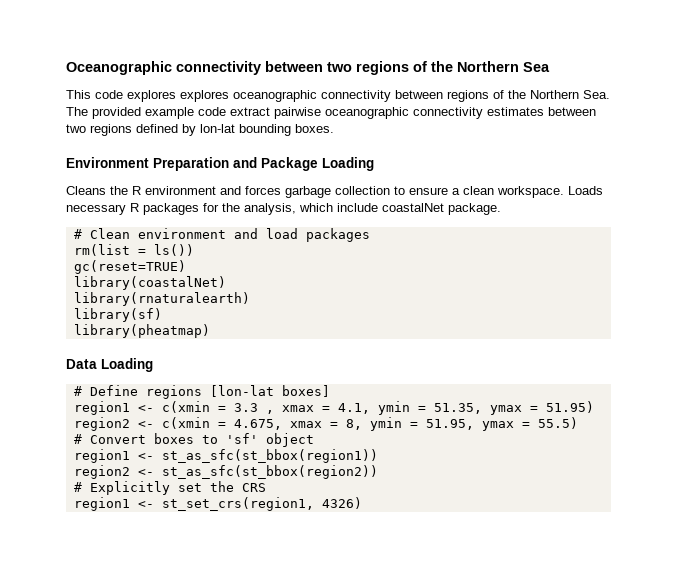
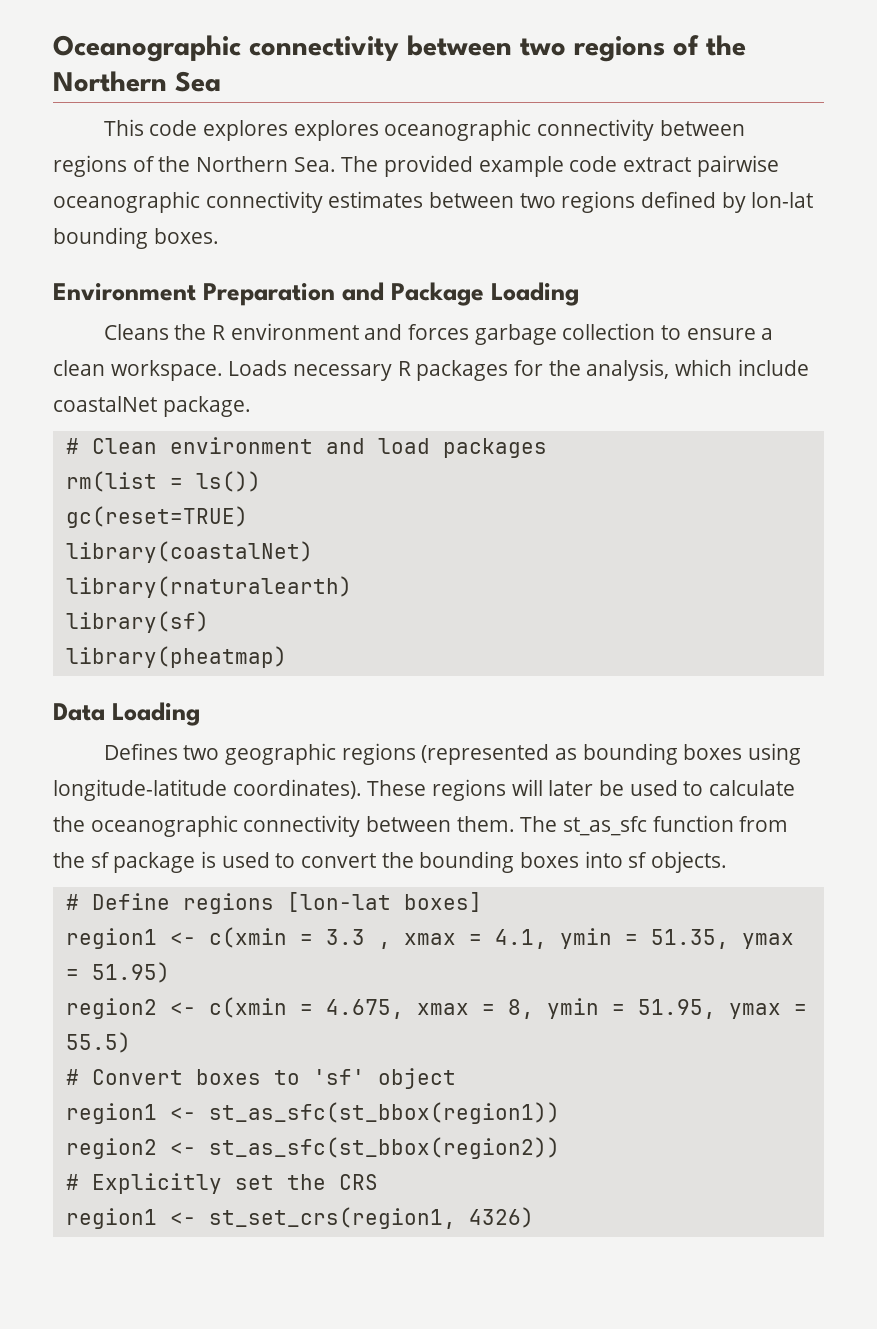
(153, 365) none -> [103,743,802,765] [53,779,796,801] [53,815,789,837] [53,851,728,873] // Defines two geographic regions (represented as bounding boxes using longitude-latitude coordinates). These regions will later be used to calculate the oceanographic connectivity between them. The st_as_sfc function from the sf package is used to convert the bounding boxes into sf objects.

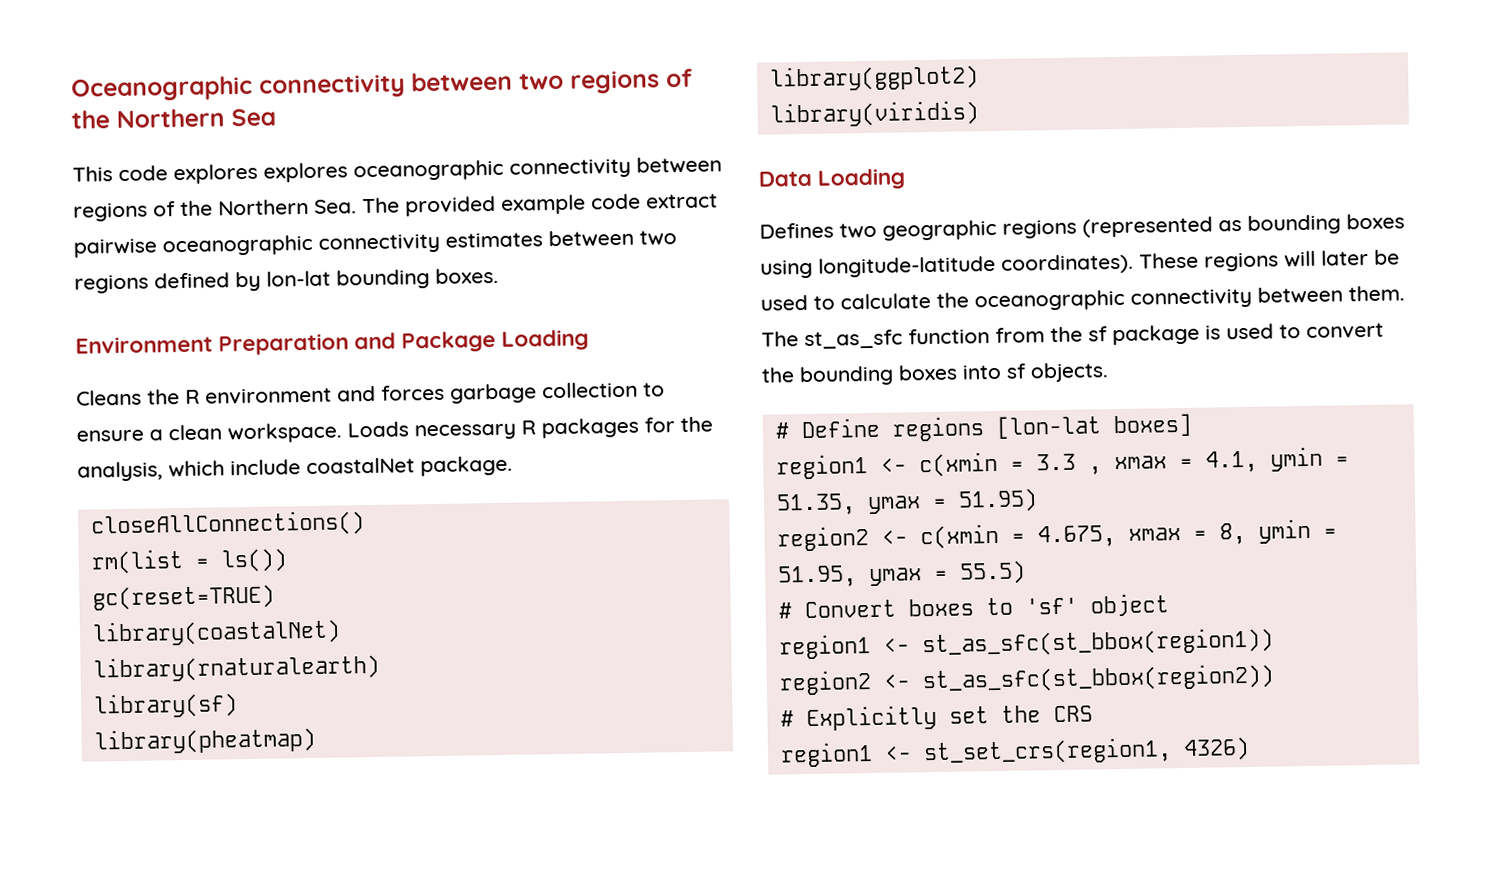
[65,437,547,458] # Clean environment and load packages -> [90,510,365,539] closeAllConnections()
(287, 657) none -> [769,64,979,92] [769,100,979,128] // library(ggplot2) // library(viridis)

